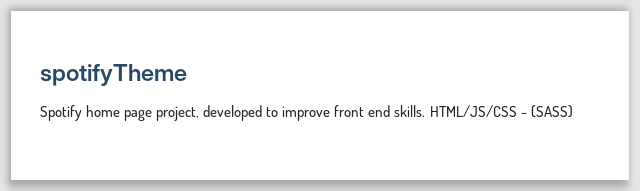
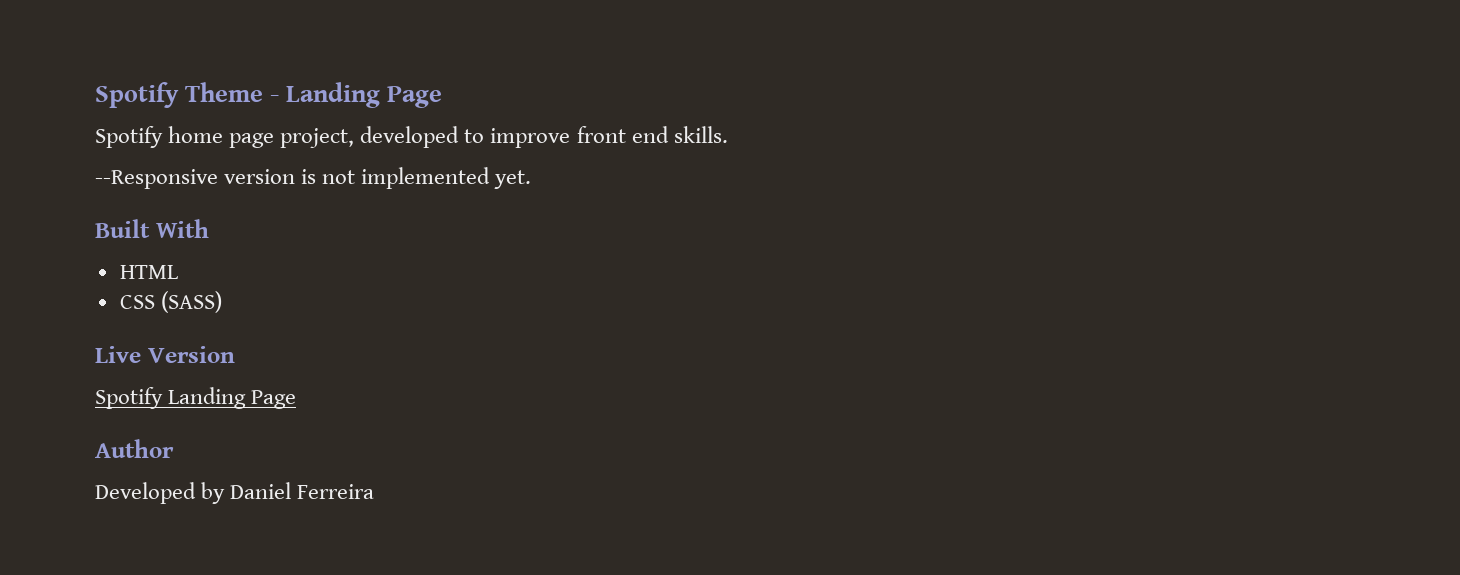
[40,64,187,86] spotifyTheme -> [95,82,443,108] Spotify Theme - Landing Page
[429,105,573,118] HTML/JS/CSS - (SASS) -> [95,167,532,189] [95,219,209,238] [119,265,178,279] [119,291,222,313] [95,346,235,363] [95,387,297,409] [95,439,174,458] [95,482,375,504] // --Responsive version is not implemented yet. // Built With // HTML // CSS (SASS) // Live Version // Spotify Landing Page // Author // Developed by Daniel Ferreira

